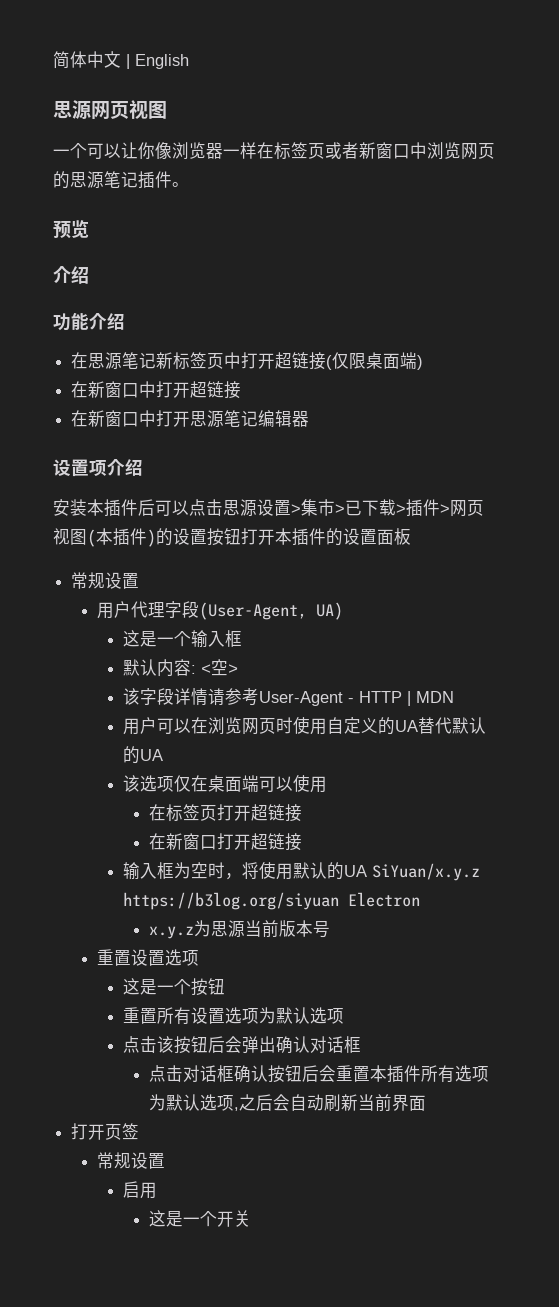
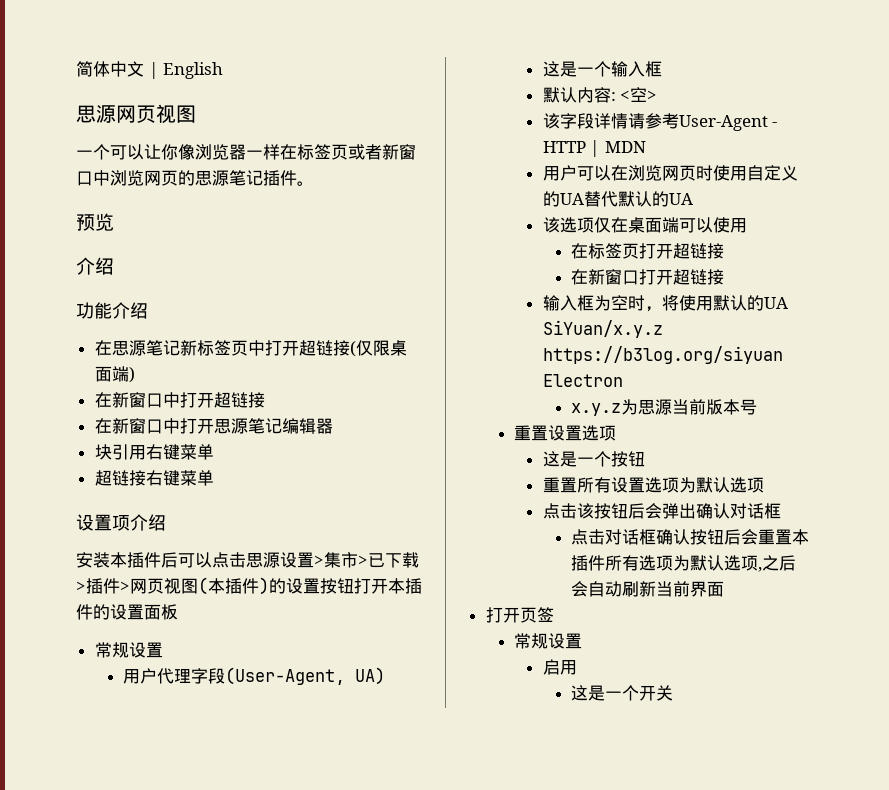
(310, 419) none -> [94,444,214,460] [94,470,214,486] // 块引用右键菜单 // 超链接右键菜单

